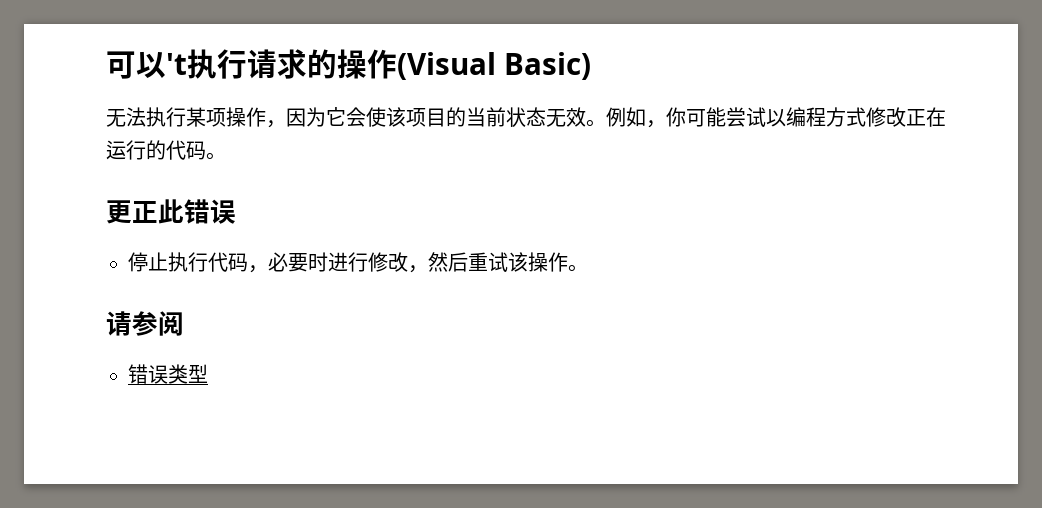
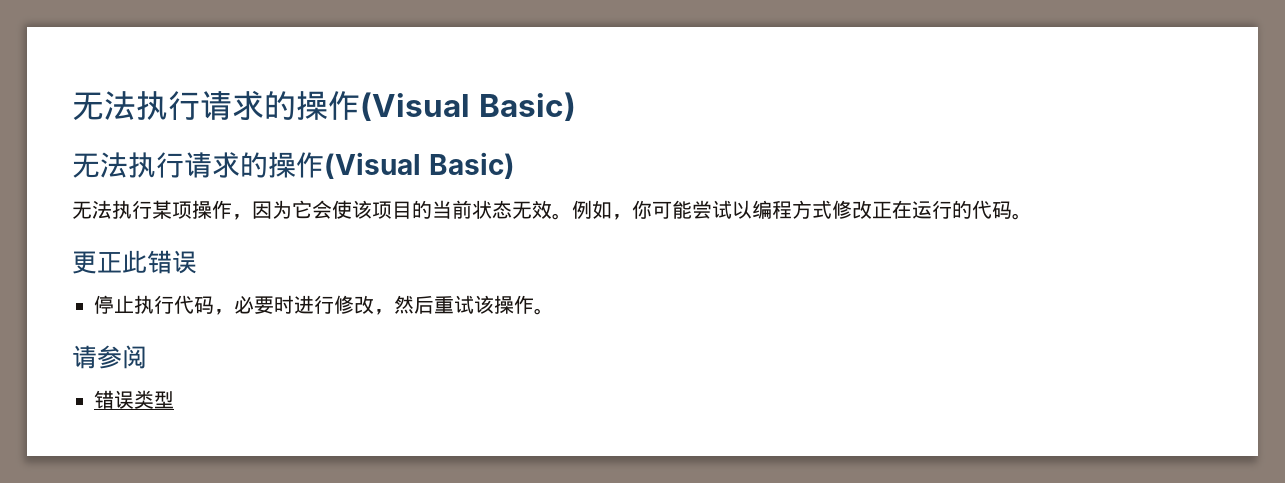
[106,51,187,79] 可以't -> [72,90,576,121] [72,152,128,178] 无法执行请求的操作(Visual Basic) // 无法

